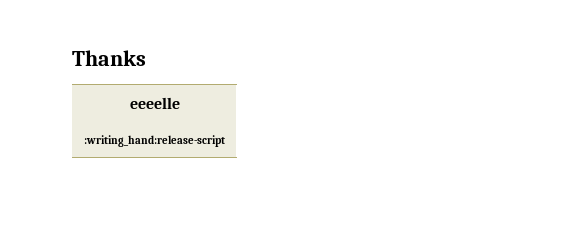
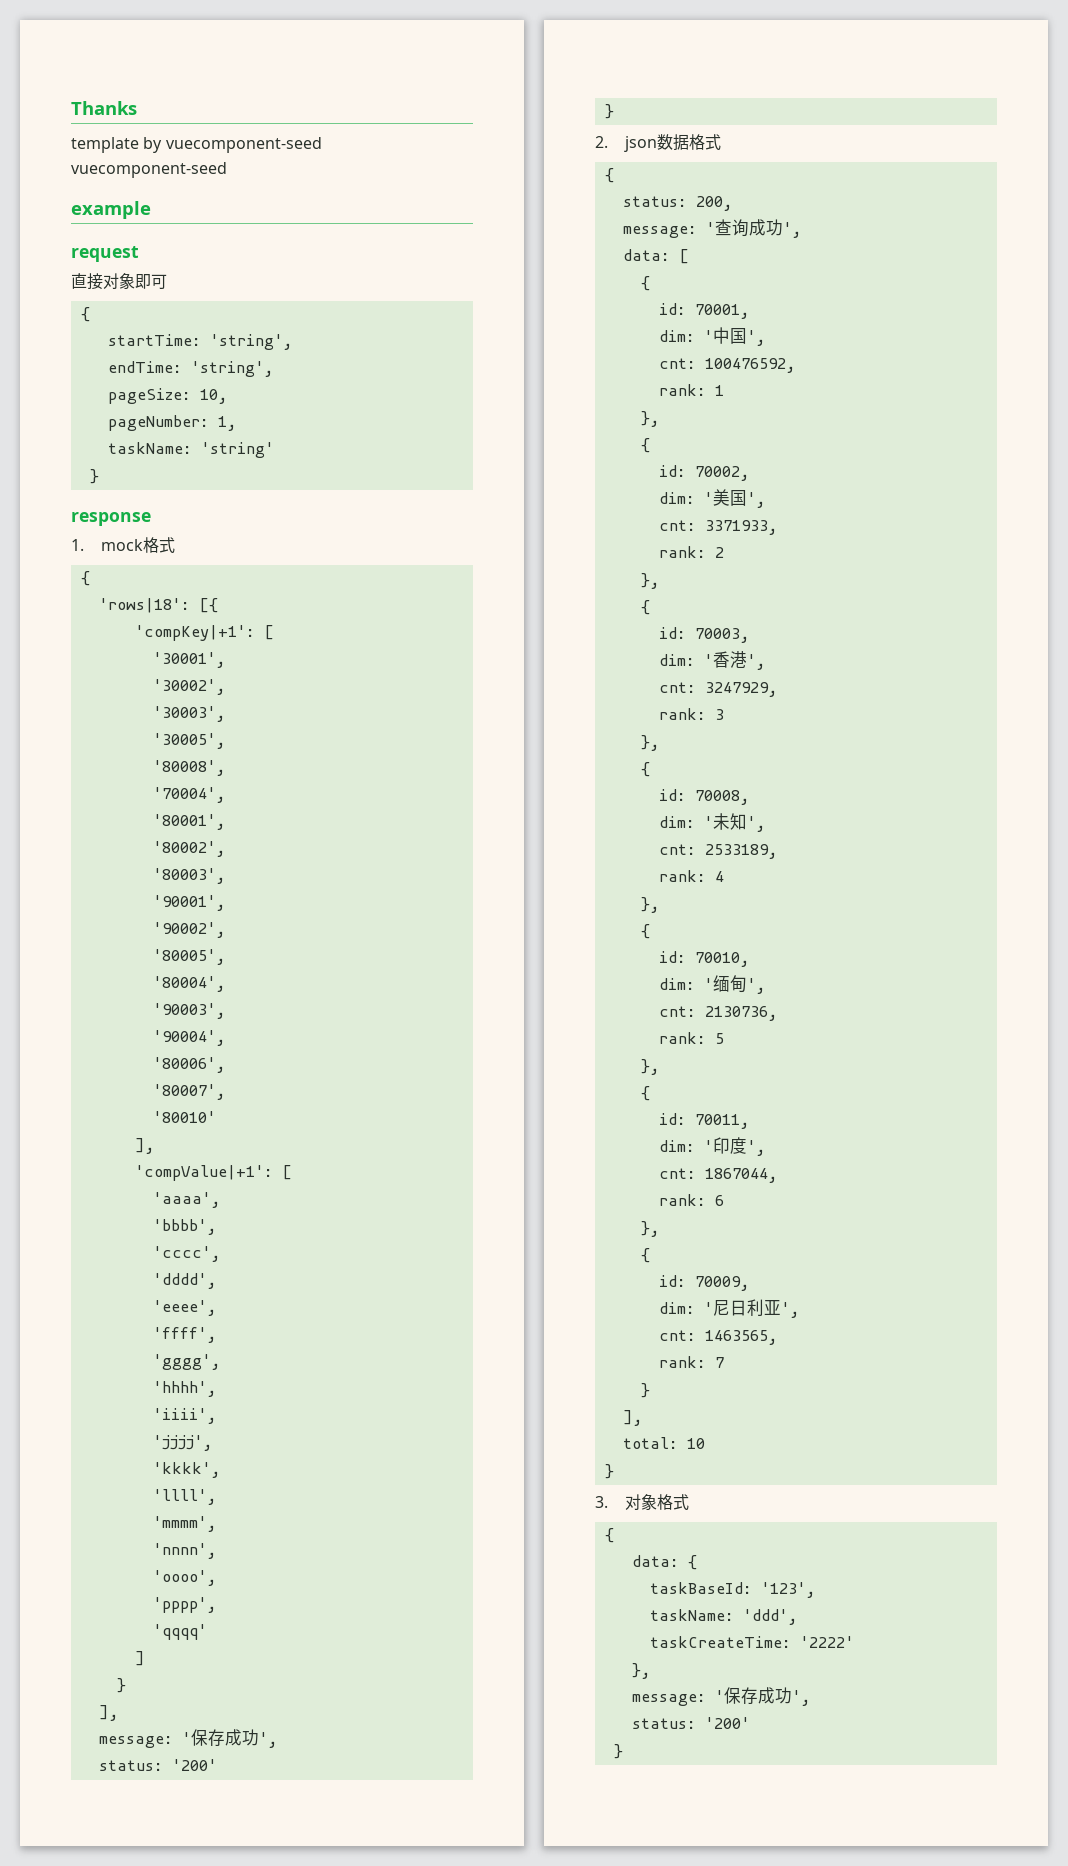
[129,97,180,109] [84,135,225,147] // eeeelle // :writing_hand:release-script -> [71,137,322,153] [71,162,227,178] [71,201,151,219] [71,246,139,262] [71,273,167,290] [80,307,90,322] [107,334,293,350] [107,361,274,377] [107,388,228,404] [107,415,237,431] [107,442,274,458] [89,469,99,484] [71,512,151,526] [71,537,175,553] [80,571,90,586] [98,598,218,613] [134,625,274,641] [152,652,226,668] [152,679,226,695] [152,706,226,722] [152,733,226,749] [152,760,226,776] [152,787,226,803] [152,814,226,830] [152,841,226,857] [152,868,226,884] [152,895,226,911] [152,922,226,938] [152,949,226,965] [152,976,226,992] [152,1003,226,1019] [152,1030,226,1046] [152,1057,226,1073] [152,1084,226,1100] [152,1111,216,1123] [134,1138,155,1154] [134,1165,292,1181] [152,1192,221,1208] [152,1219,217,1235] [152,1246,221,1262] [152,1273,217,1289] [152,1300,217,1316] [152,1327,217,1343] [152,1354,221,1370] [152,1381,217,1397] [152,1408,217,1424] [152,1435,213,1451] [152,1462,221,1478] [152,1489,217,1505] [152,1516,217,1532] [152,1543,217,1559] [152,1570,217,1586] [152,1597,217,1613] [152,1624,207,1640] [134,1651,145,1666] [116,1678,126,1693] [98,1705,119,1721] [98,1729,278,1748] [98,1759,217,1771] [604,104,614,119] [595,134,721,152] [604,168,614,183] [622,196,733,211] [622,219,802,238] [622,249,689,264] [640,276,650,291] [658,303,750,319] [658,327,766,346] [658,358,796,373] [658,384,724,396] [640,411,660,427] [640,438,650,453] [658,465,750,481] [658,489,766,508] [658,520,778,535] [658,546,724,558] [640,573,660,589] [640,600,650,615] [658,627,750,643] [658,651,766,670] [658,682,778,697] [658,708,724,720] [640,735,660,751] [640,762,650,777] [658,789,750,805] [658,813,766,832] [658,844,778,859] [658,870,724,882] [640,897,660,913] [640,924,650,939] [658,951,750,967] [658,975,766,994] [658,1006,778,1021] [658,1032,724,1044] [640,1059,660,1075] [640,1086,650,1101] [658,1113,750,1129] [658,1137,766,1156] [658,1168,778,1183] [658,1194,724,1206] [640,1221,660,1237] [640,1248,650,1263] [658,1275,750,1291] [658,1299,800,1318] [658,1330,778,1345] [658,1356,724,1368] [640,1383,650,1398] [622,1410,643,1426] [622,1437,705,1449] [604,1464,614,1479] [595,1494,689,1510] [604,1528,614,1543] [631,1555,697,1570] [649,1582,816,1598] [649,1609,798,1625] [649,1636,854,1648] [631,1663,651,1679] [631,1687,811,1706] [631,1717,750,1729] [613,1744,623,1759] // template by vuecomponent-seed vuecomponent-seed // example // request // 直接对象即可 // { // startTime: 'string', // endTime: 'string', // pageSize: 10, // pageNumber: 1, // taskName: 'string' // } // response // 1. mock格式 // { // 'rows|18': [{ // 'compKey|+1': [ // '30001', // '30002', // '30003', // '30005', // '80008', // '70004', // '80001', // '80002', // '80003', // '90001', // '90002', // '80005', // '80004', // '90003', // '90004', // '80006', // '80007', // '80010' // ], // 'compValue|+1': [ // 'aaaa', // 'bbbb', // 'cccc', // 'dddd', // 'eeee', // 'ffff', // 'gggg', // 'hhhh', // 'iiii', // 'jjjj', // 'kkkk', // 'llll', // 'mmmm', // 'nnnn', // 'oooo', // 'pppp', // 'qqqq' // ] // } // ], // message: '保存成功', // status: '200' // } // 2. json数据格式 // { // status: 200, // message: '查询成功', // data: [ // { // id: 70001, // dim: '中国', // cnt: 100476592, // rank: 1 // }, // { // id: 70002, // dim: '美国', // cnt: 3371933, // rank: 2 // }, // { // id: 70003, // dim: '香港', // cnt: 3247929, // rank: 3 // }, // { // id: 70008, // dim: '未知', // cnt: 2533189, // rank: 4 // }, // { // id: 70010, // dim: '缅甸', // cnt: 2130736, // rank: 5 // }, // { // id: 70011, // dim: '印度', // cnt: 1867044, // rank: 6 // }, // { // id: 70009, // dim: '尼日利亚', // cnt: 1463565, // rank: 7 // } // ], // total: 10 // } // 3.对象格式 // { // data: { // taskBaseId: '123', // taskName: 'ddd', // taskCreateTime: '2222' // }, // message: '保存成功', // status: '200' // }

